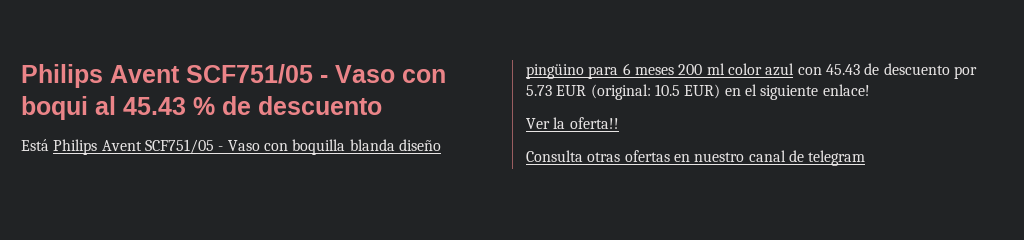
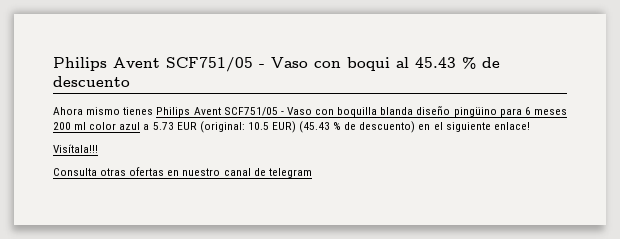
[21,139,49,151] Está -> [53,107,154,115] Ahora mismo tienes
[797,63,977,79] con 45.43 de descuento por -> [143,124,150,130] a
(721, 91) none -> [299,121,416,133] (45.43 % de descuento)
[526,117,619,129] Ver la oferta!! -> [53,144,98,153] Visítala!!!

